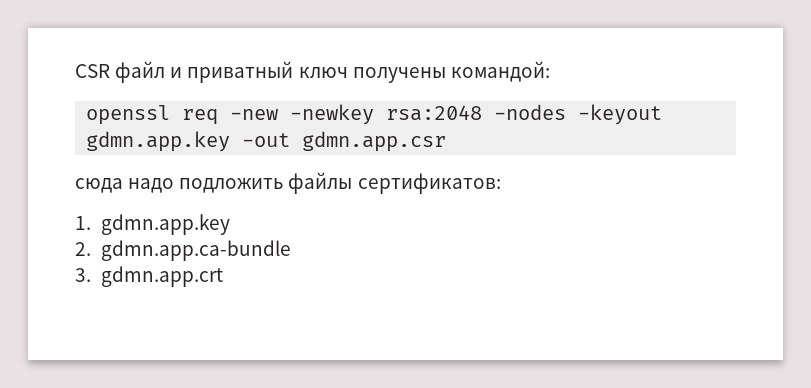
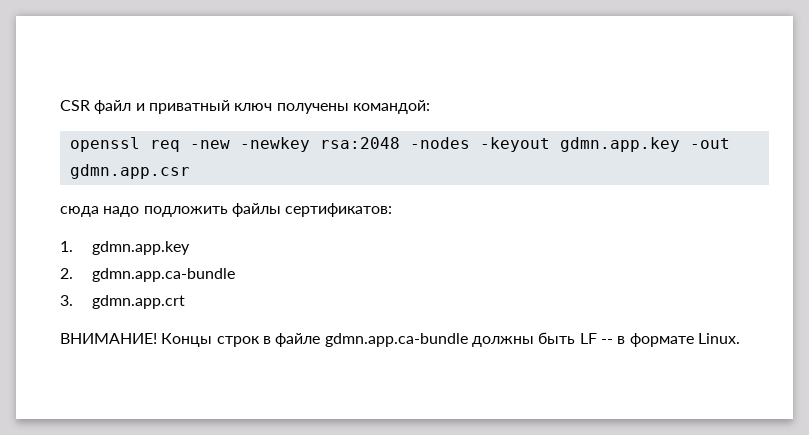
(223, 276) none -> [60,332,740,347] // ВНИМАНИЕ! Концы строк в файле gdmn.app.ca-bundle должны быть LF -- в формате Linux.

